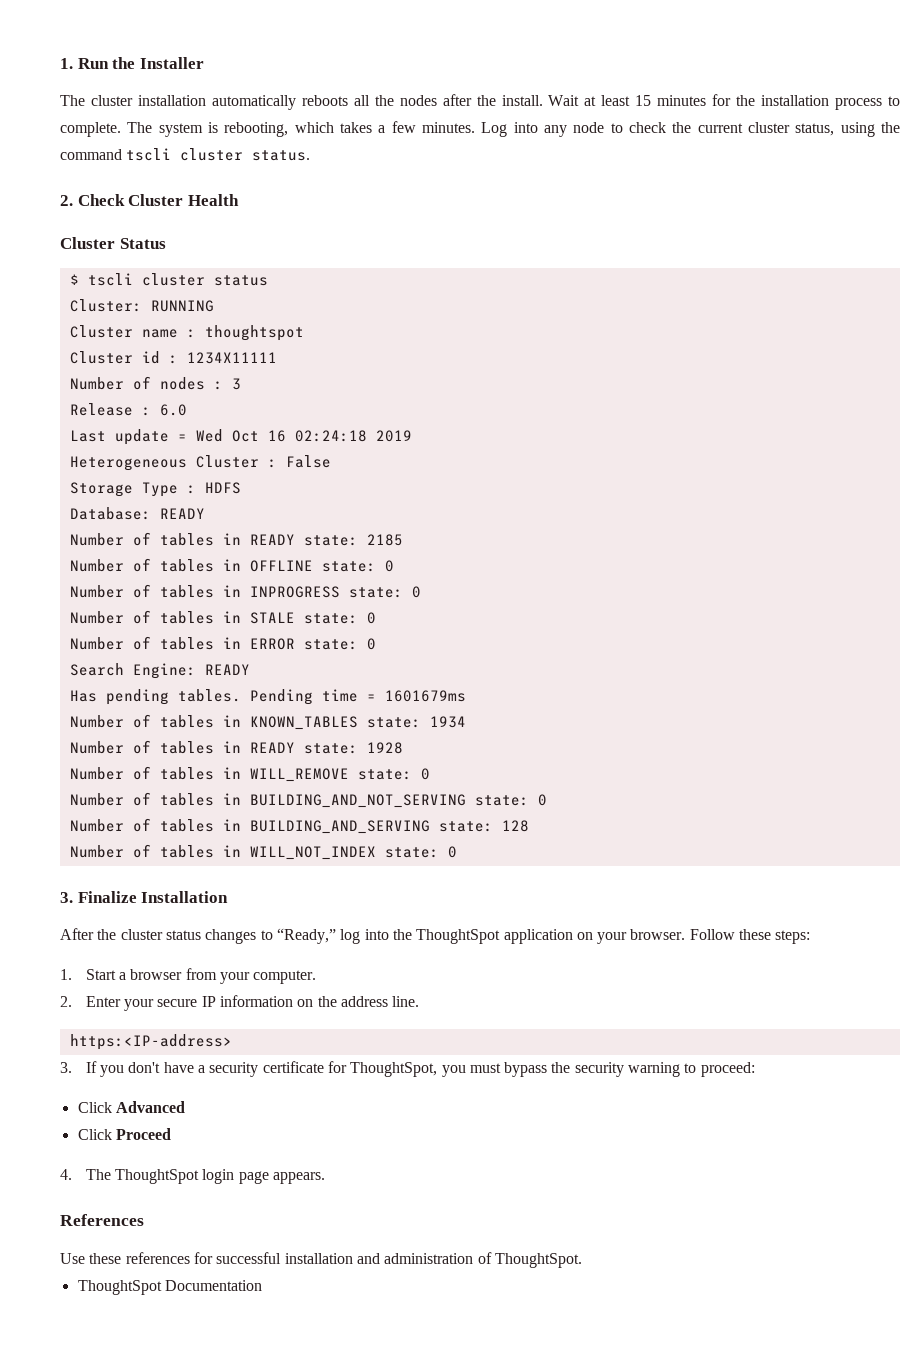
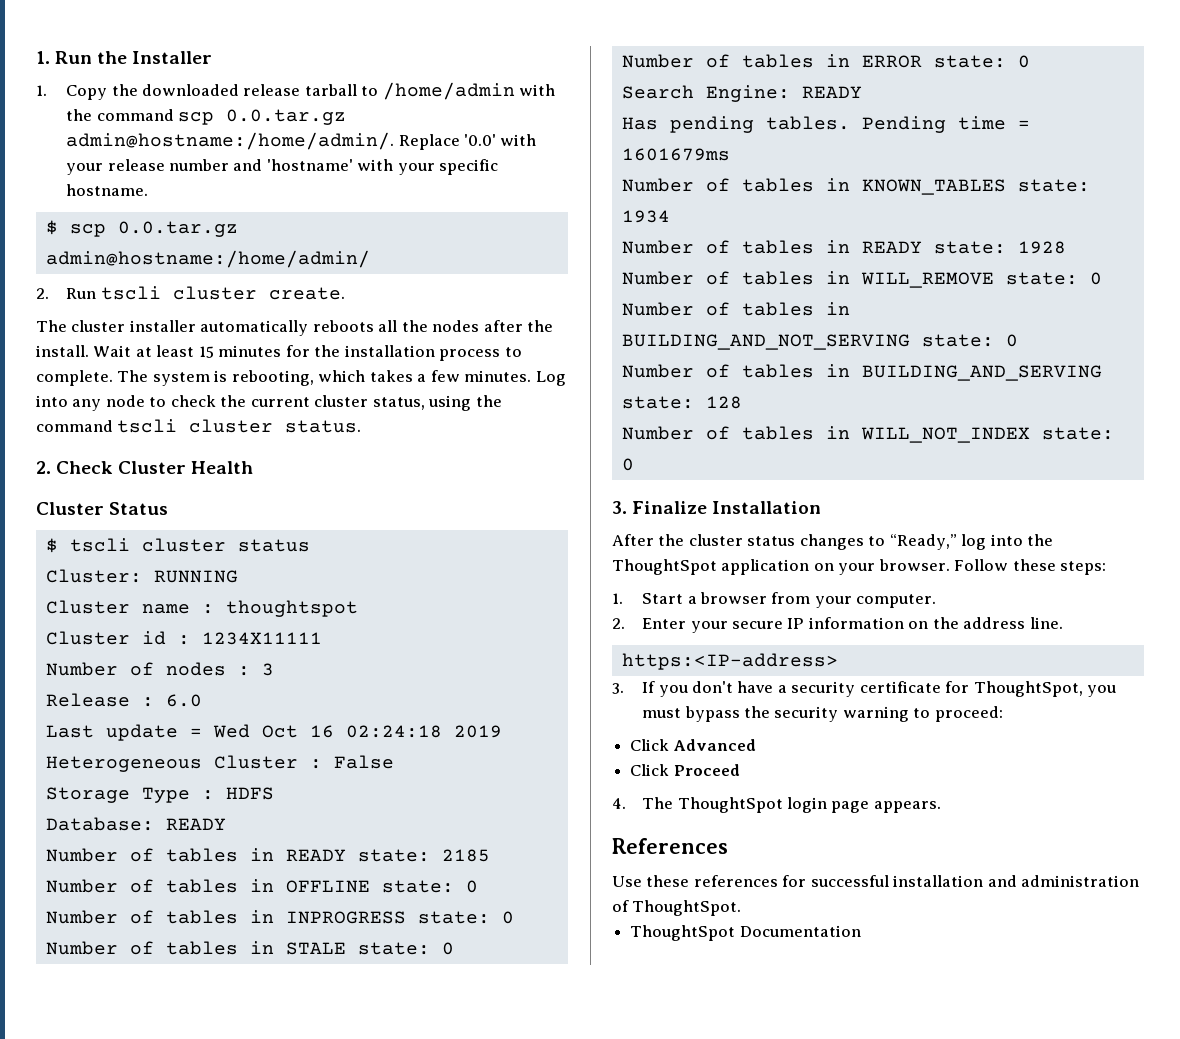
(204, 63) none -> [36,82,556,100] [66,109,346,125] [66,132,537,150] [66,159,499,175] [66,184,149,196] [45,220,238,237] [45,250,370,268] [36,286,345,300] // 1. Copy the downloaded release tarball to /home/admin with the command scp 0.0.tar.gz admin@hostname:/home/admin/. Replace '0.0' with your release number and 'hostname' with your specific hostname. // $ scp 0.0.tar.gz admin@hostname:/home/admin/ // 2. Run tscli cluster create.
[137,95,206,106] installation -> [129,320,196,332] installer

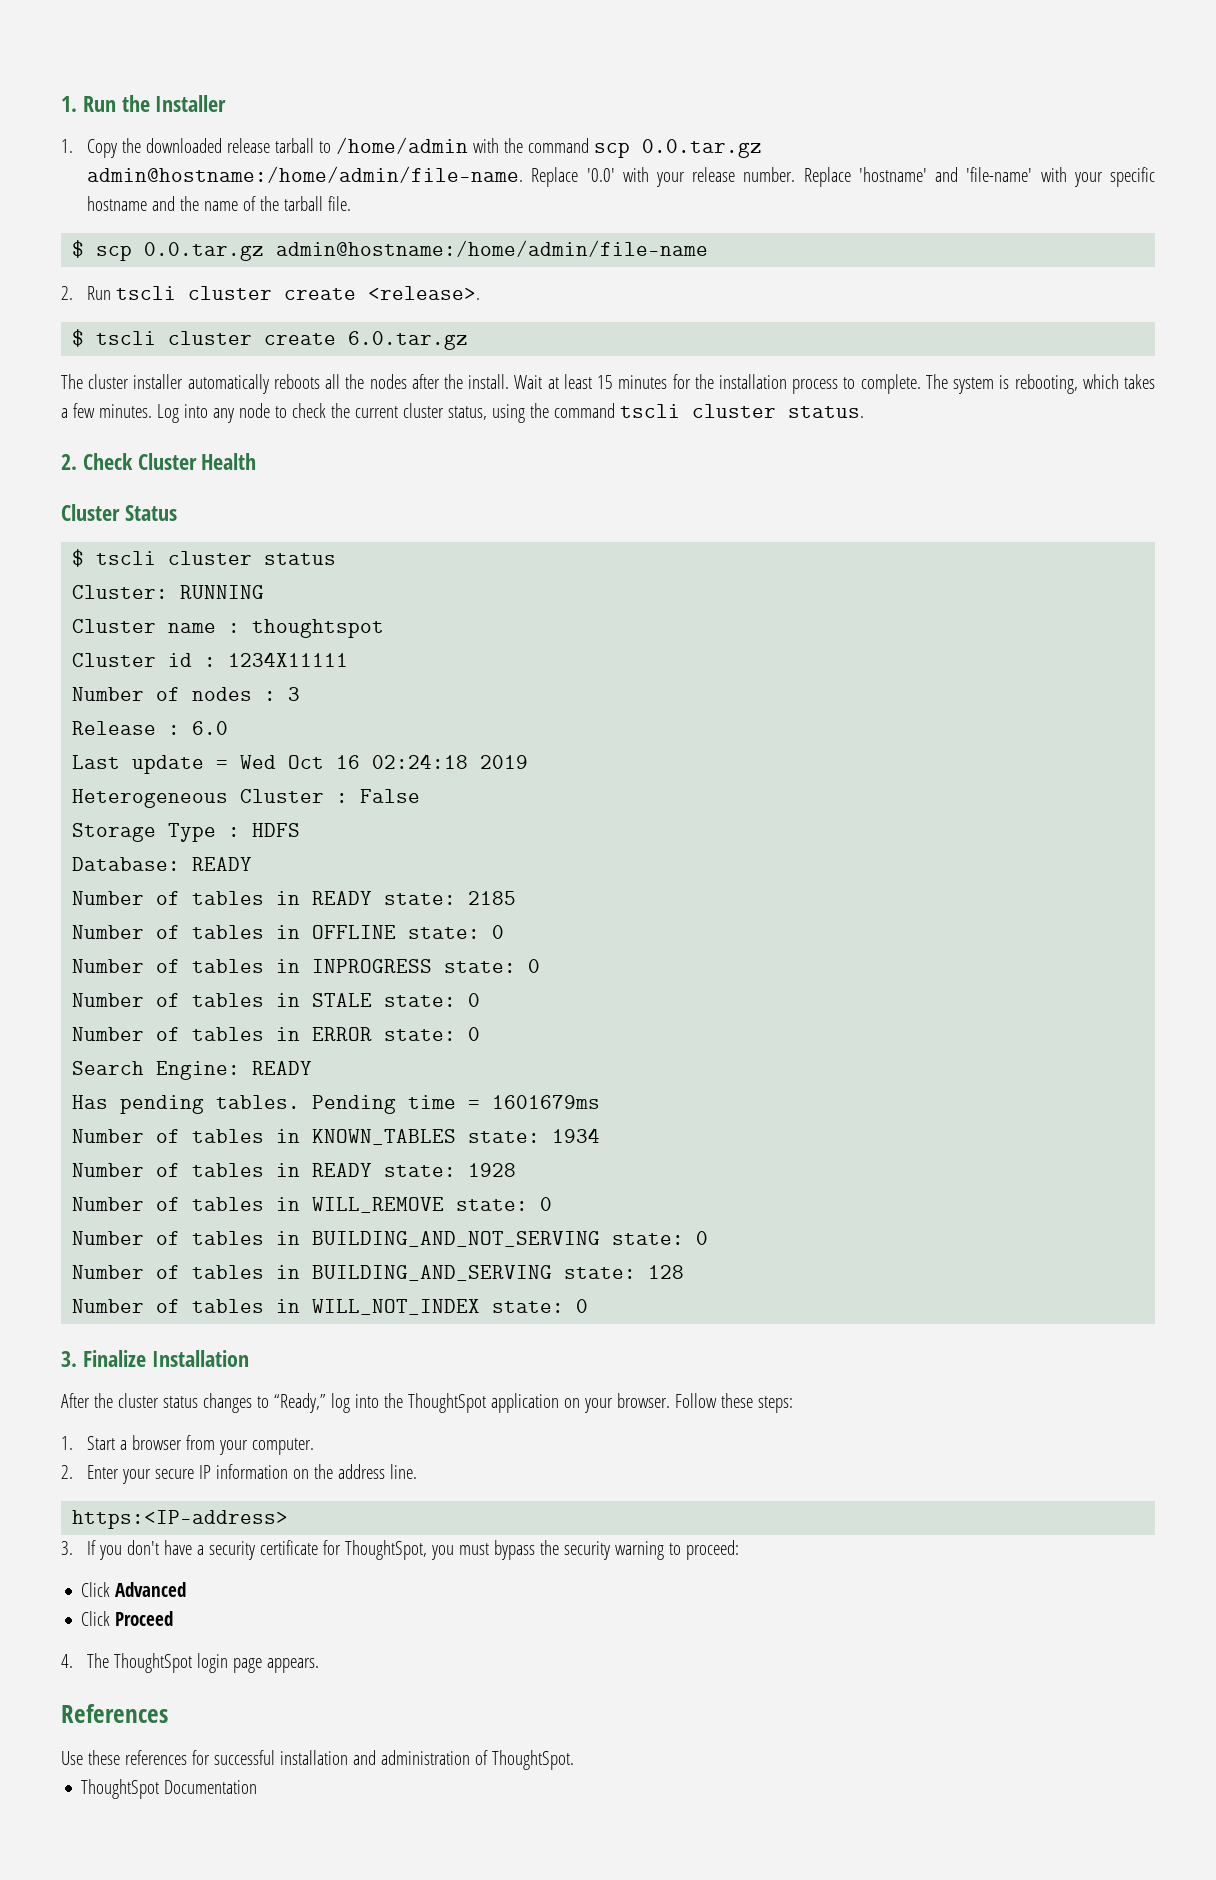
[66,132,395,150] admin@hostname:/home/admin/. -> [87,166,524,183] admin@hostname:/home/admin/file-name.
[168,159,499,175] [66,184,149,196] number and 'hostname' with your specific hostname. -> [743,167,1156,187] [87,196,352,211] number. Replace 'hostname' and 'file-name' with your specific hostname and the name of the tarball file.
[45,250,370,268] admin@hostname:/home/admin/ -> [276,240,709,257] admin@hostname:/home/admin/file-name
[268,287,345,300] create. -> [284,286,481,300] [72,329,469,350] create <release>. // $ tscli cluster create 6.0.tar.gz

